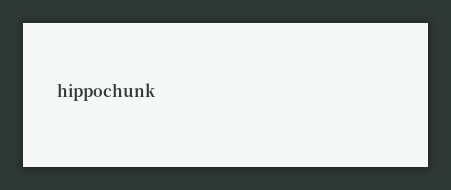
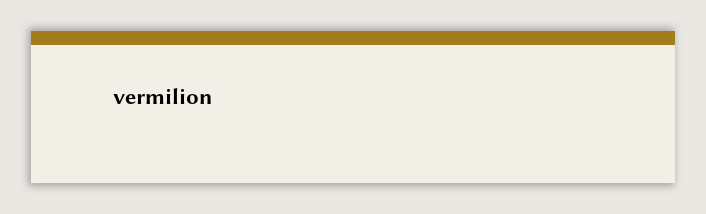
[57,83,156,101] hippochunk -> [113,88,213,104] vermilion

